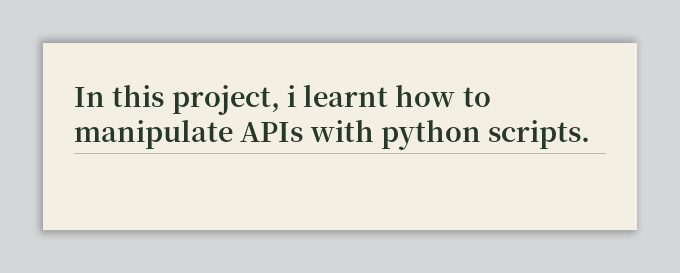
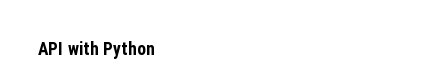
[74,84,491,115] [74,119,591,150] In this project, i learnt how to manipulate APIs with python scripts. -> [38,41,156,59] API with Python

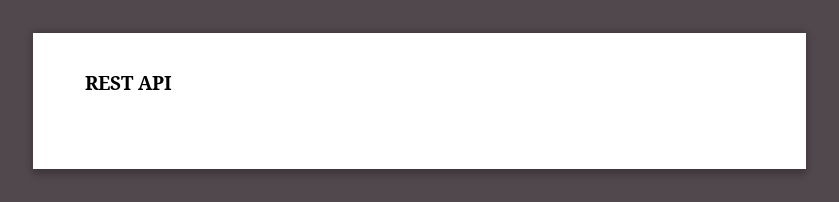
[38,41,156,59] API with Python -> [85,76,173,90] REST API

